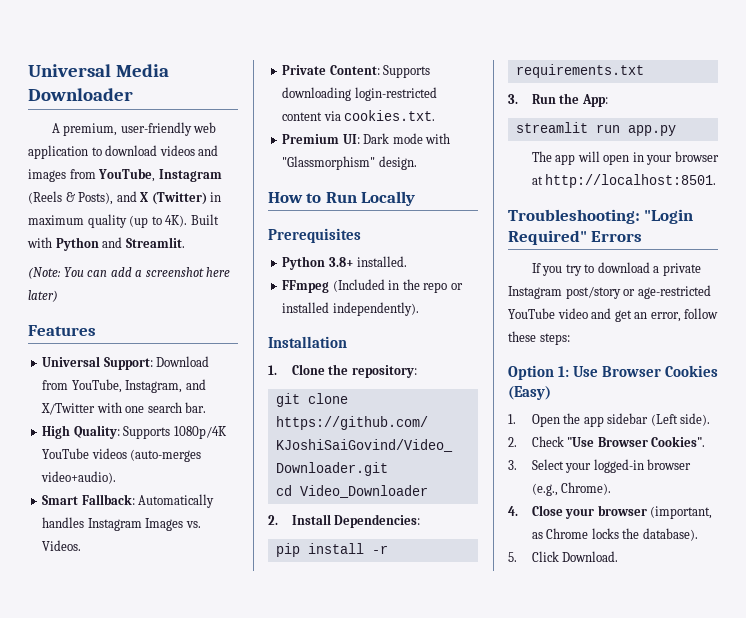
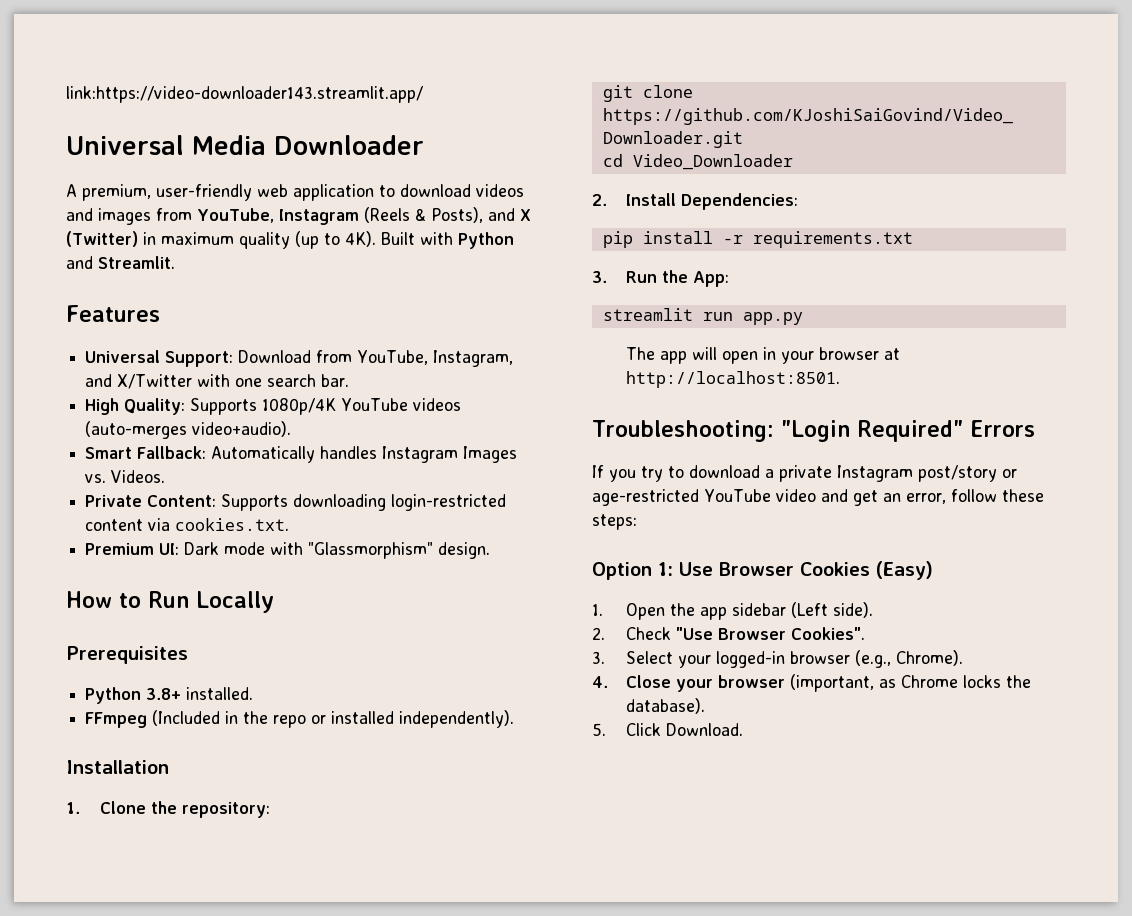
(28, 70) none -> [66,86,423,103] link:https://video-downloader143.streamlit.app/ //
[28,267,231,279] [28,290,58,302] // (Note: You can add a screenshot here later) -> (175, 262) none

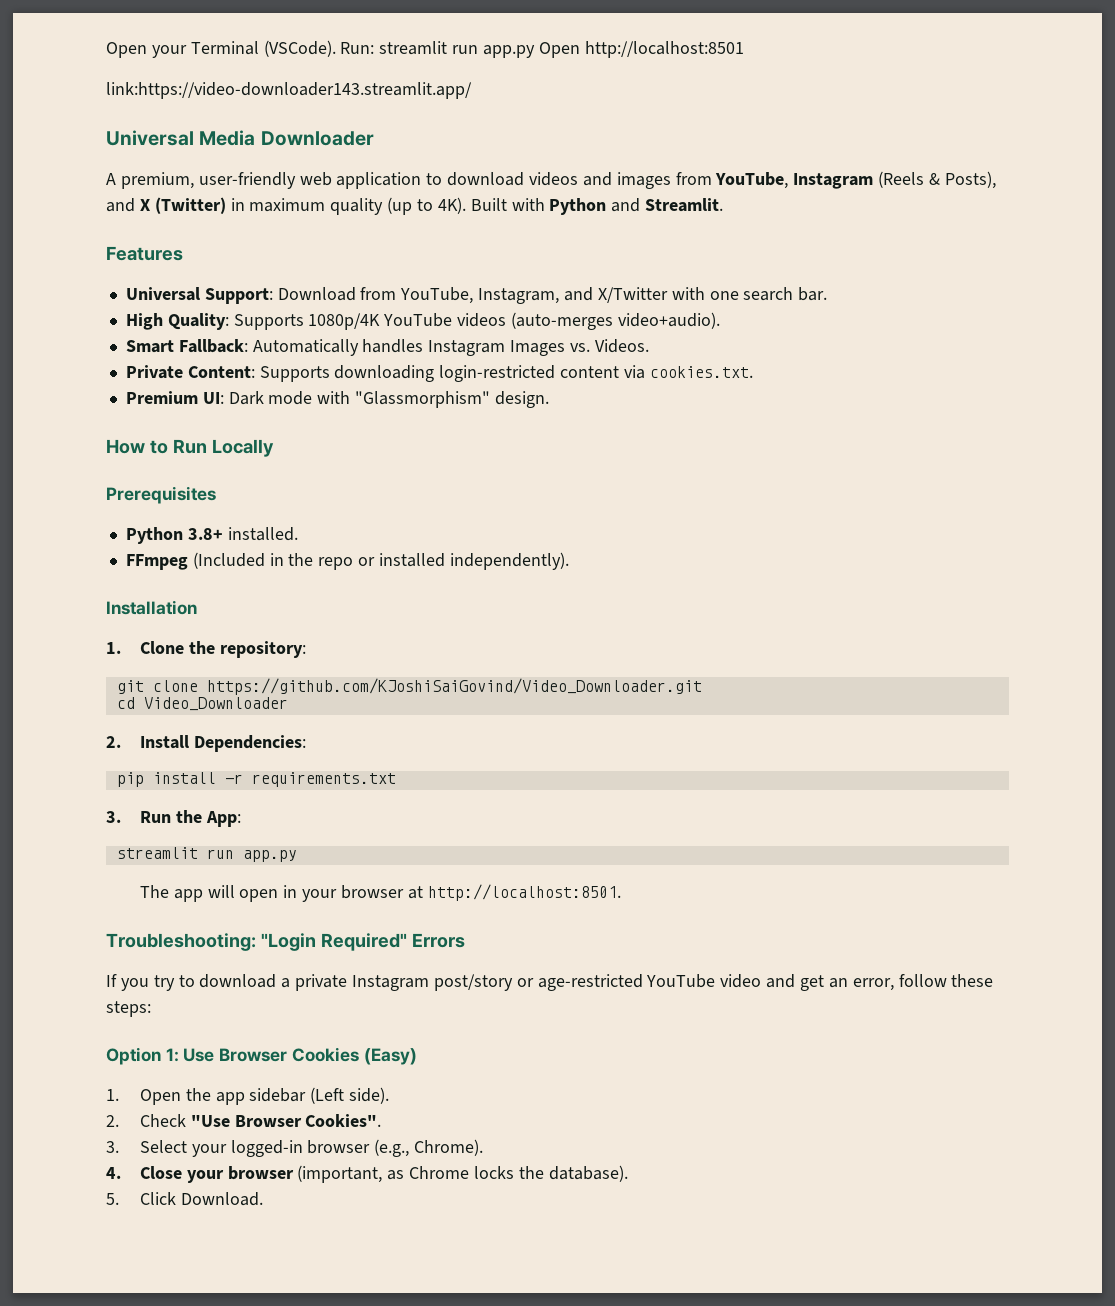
(66, 94) none -> [106,40,744,58] Open your Terminal (VSCode). Run: streamlit run app.py Open http://localhost:8501 //

